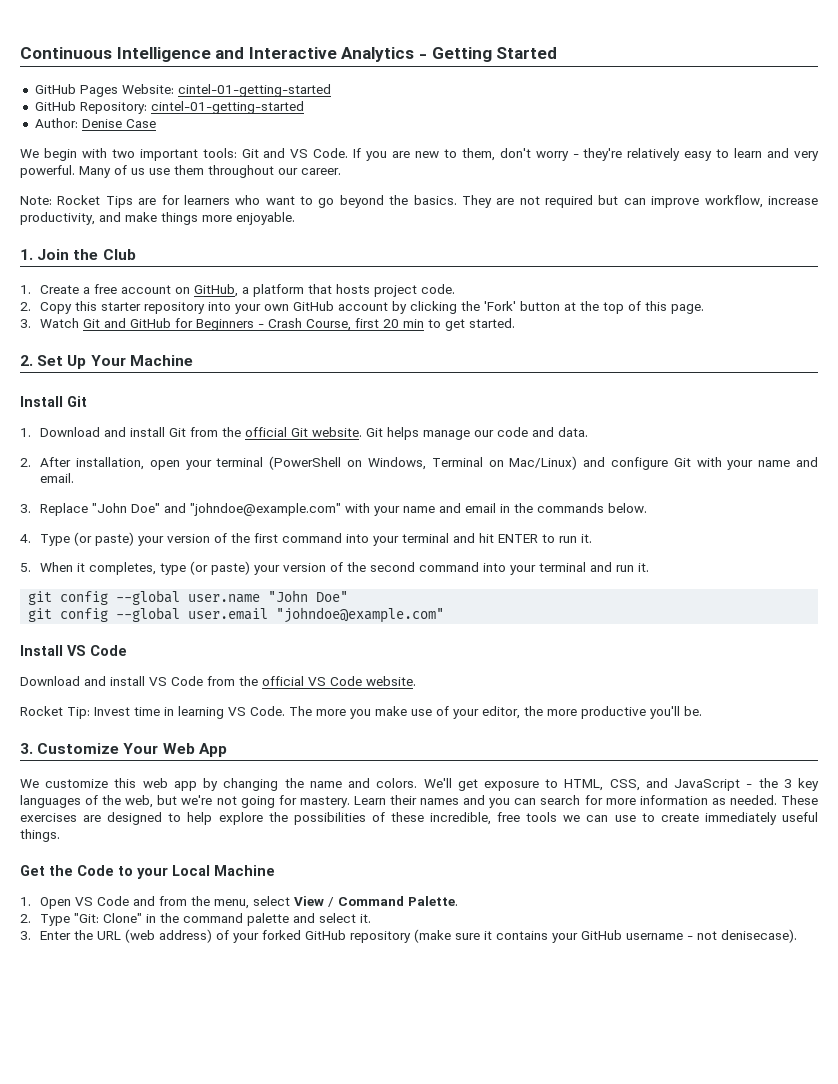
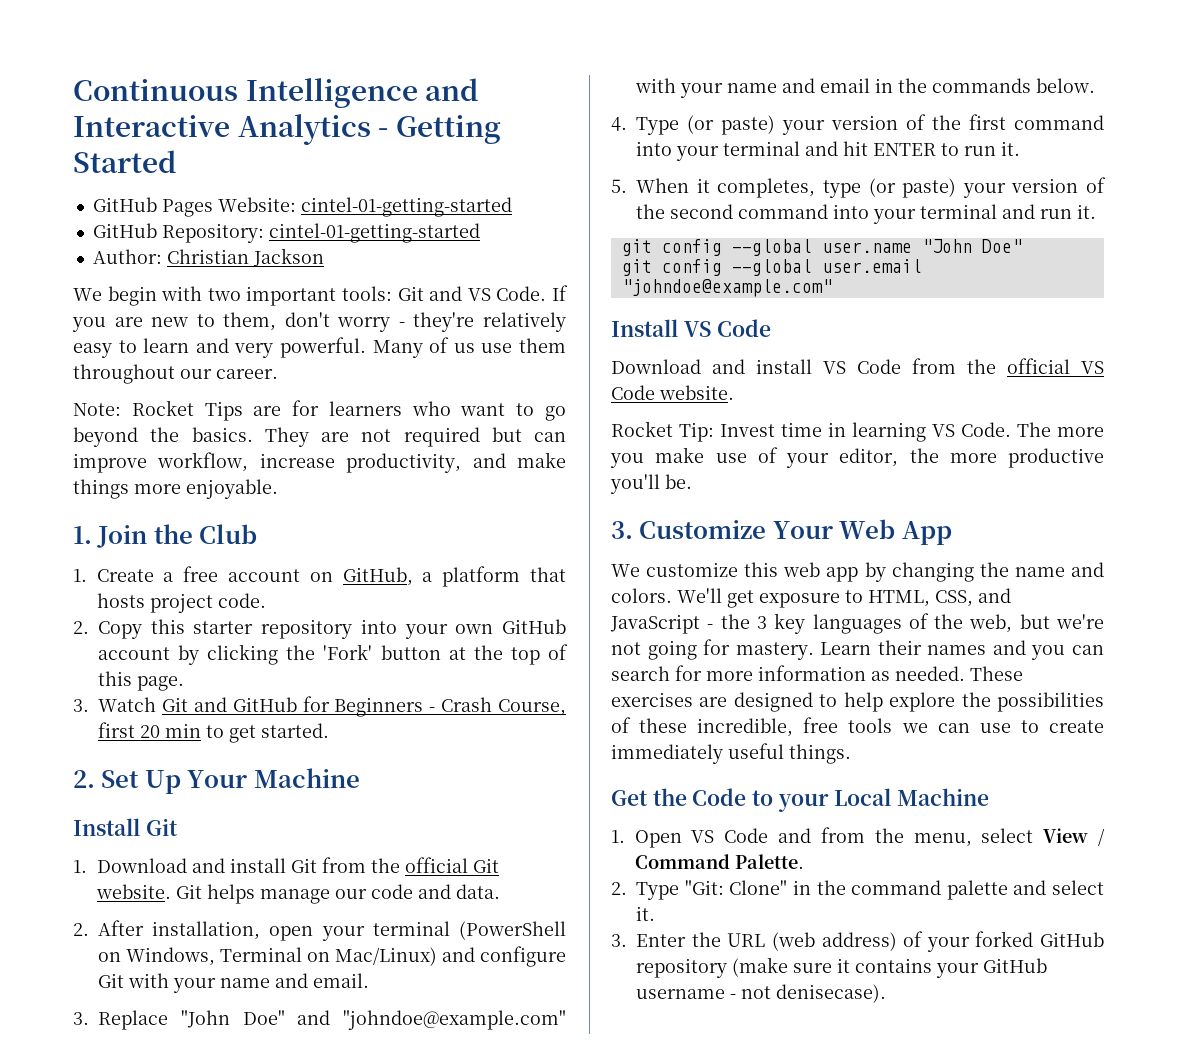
[81,119,156,128] Denise Case -> [166,248,324,267] Christian Jackson

